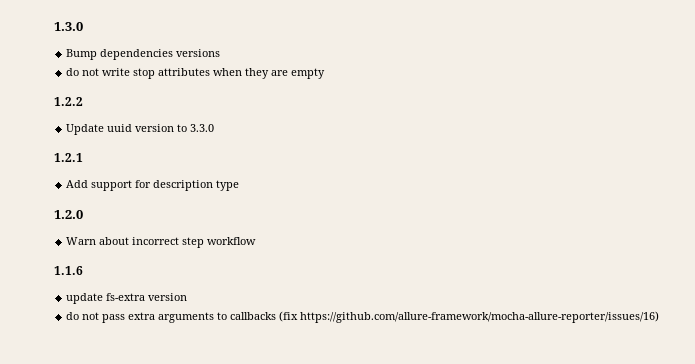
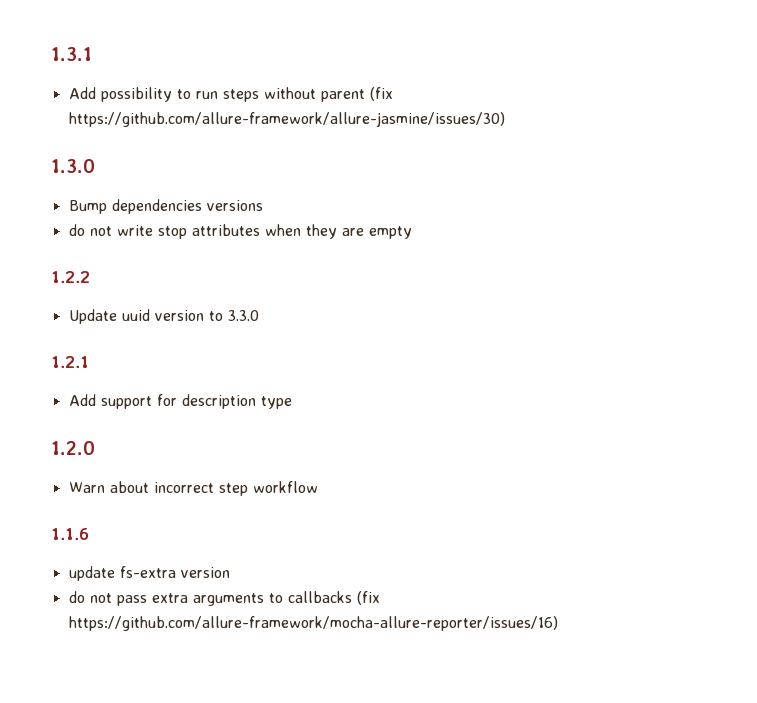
(54, 26) none -> [51,47,92,61] [68,87,393,102] [68,112,505,127] 1.3.1 // Add possibility to run steps without parent (fix https://github.com/allure-framework/allure-jasmine/issues/30) //

